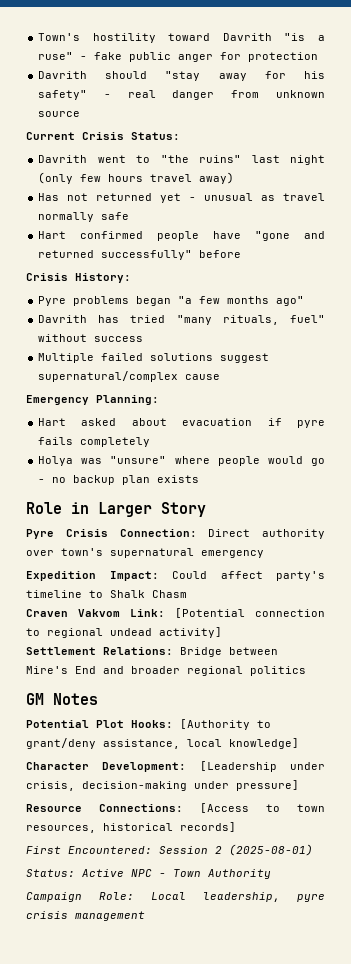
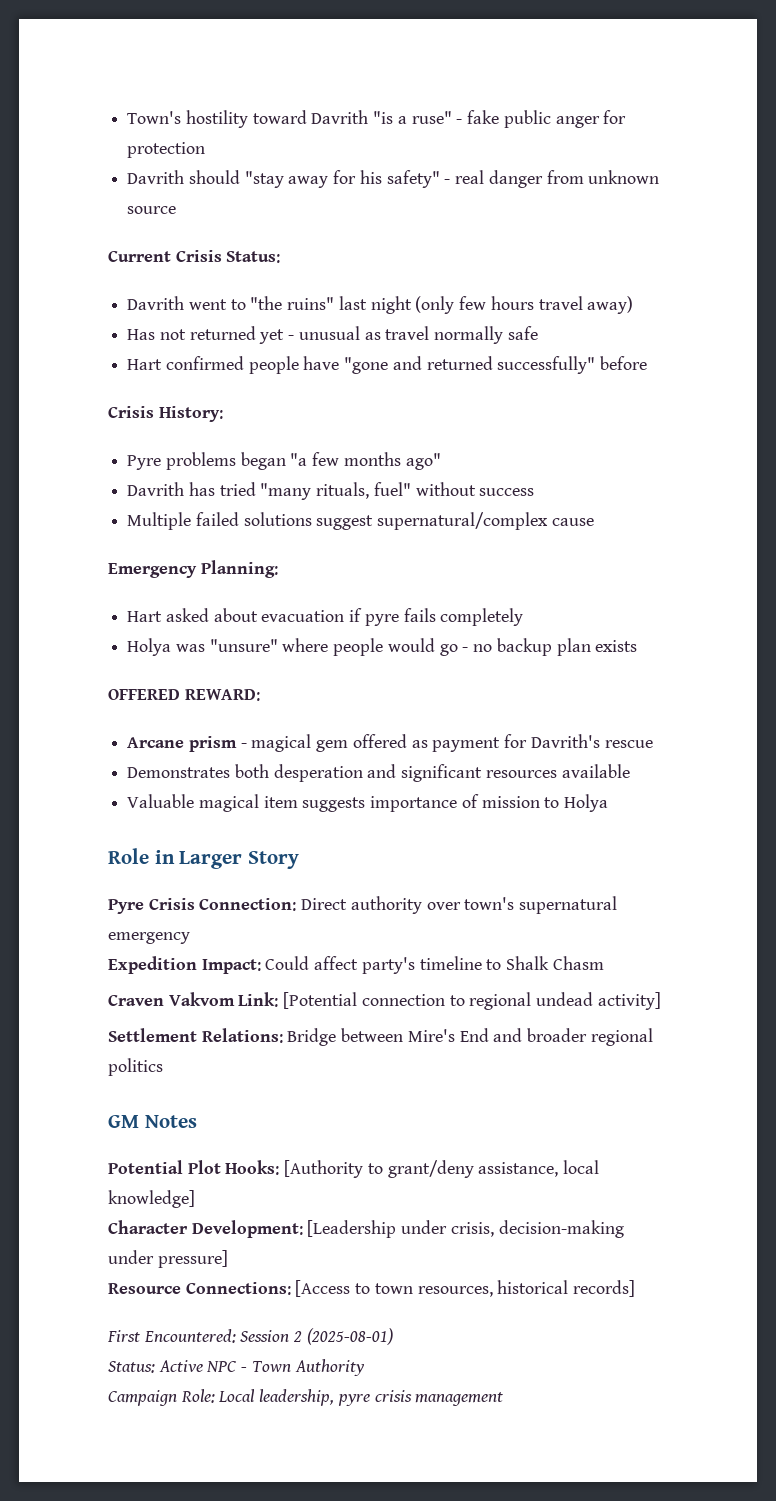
(200, 479) none -> [108,689,260,701] [127,734,653,752] [127,764,630,782] [127,794,609,812] // OFFERED REWARD: // Arcane prism - magical gem offered as payment for Davrith's rescue // Demonstrates both desperation and significant resources available // Valuable magical item suggests importance of mission to Holya

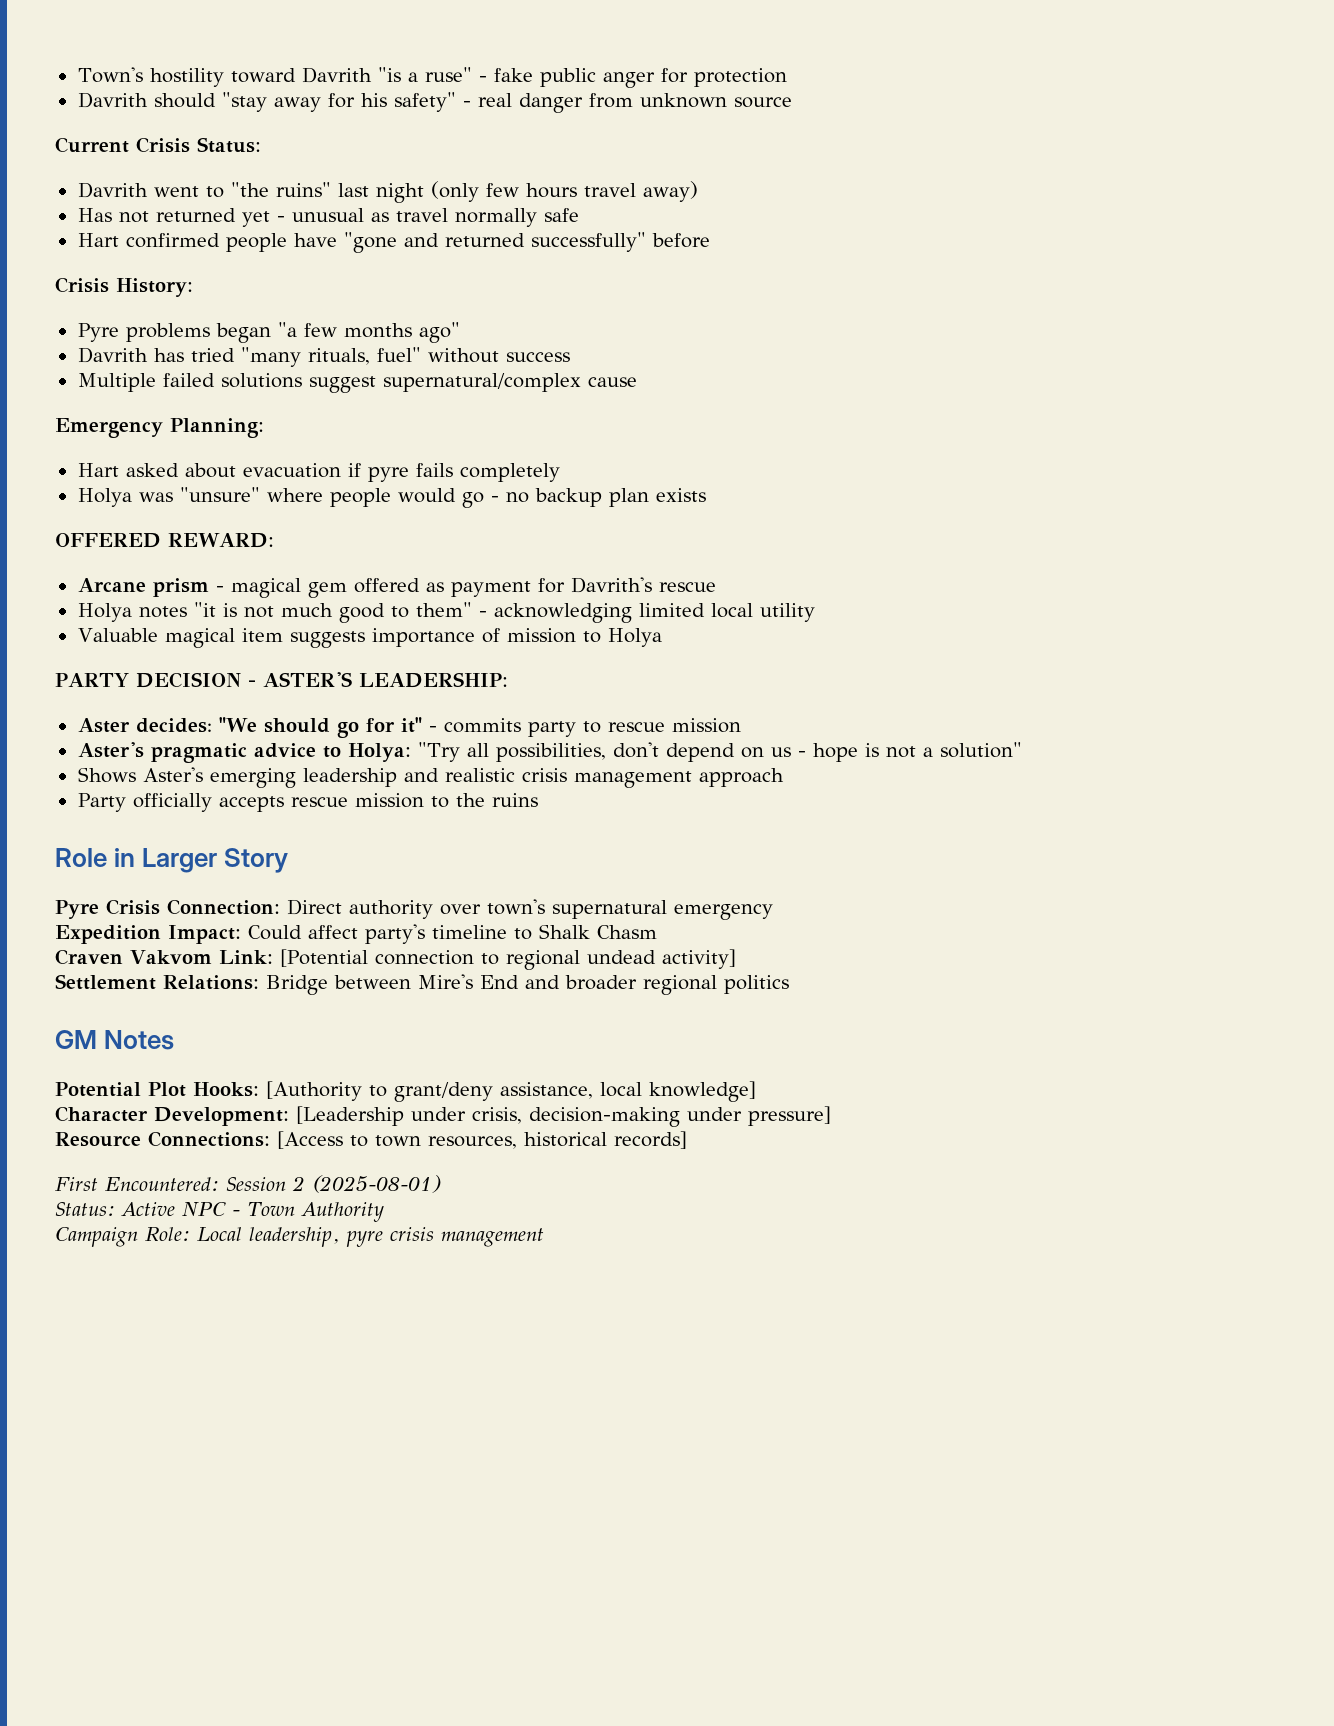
[127,764,630,782] Demonstrates both desperation and significant resources available -> [77,602,815,623] Holya notes "it is not much good to them" - acknowledging limited local utility
(609, 803) none -> [55,672,508,688] [77,717,741,738] [77,742,1022,763] [77,767,784,788] [77,793,538,812] // PARTY DECISION - ASTER'S LEADERSHIP: // Aster decides: "We should go for it" - commits party to rescue mission // Aster's pragmatic advice to Holya: "Try all possibilities, don't depend on us - hope is not a solution" // Shows Aster's emerging leadership and realistic crisis management approach // Party officially accepts rescue mission to the ruins

